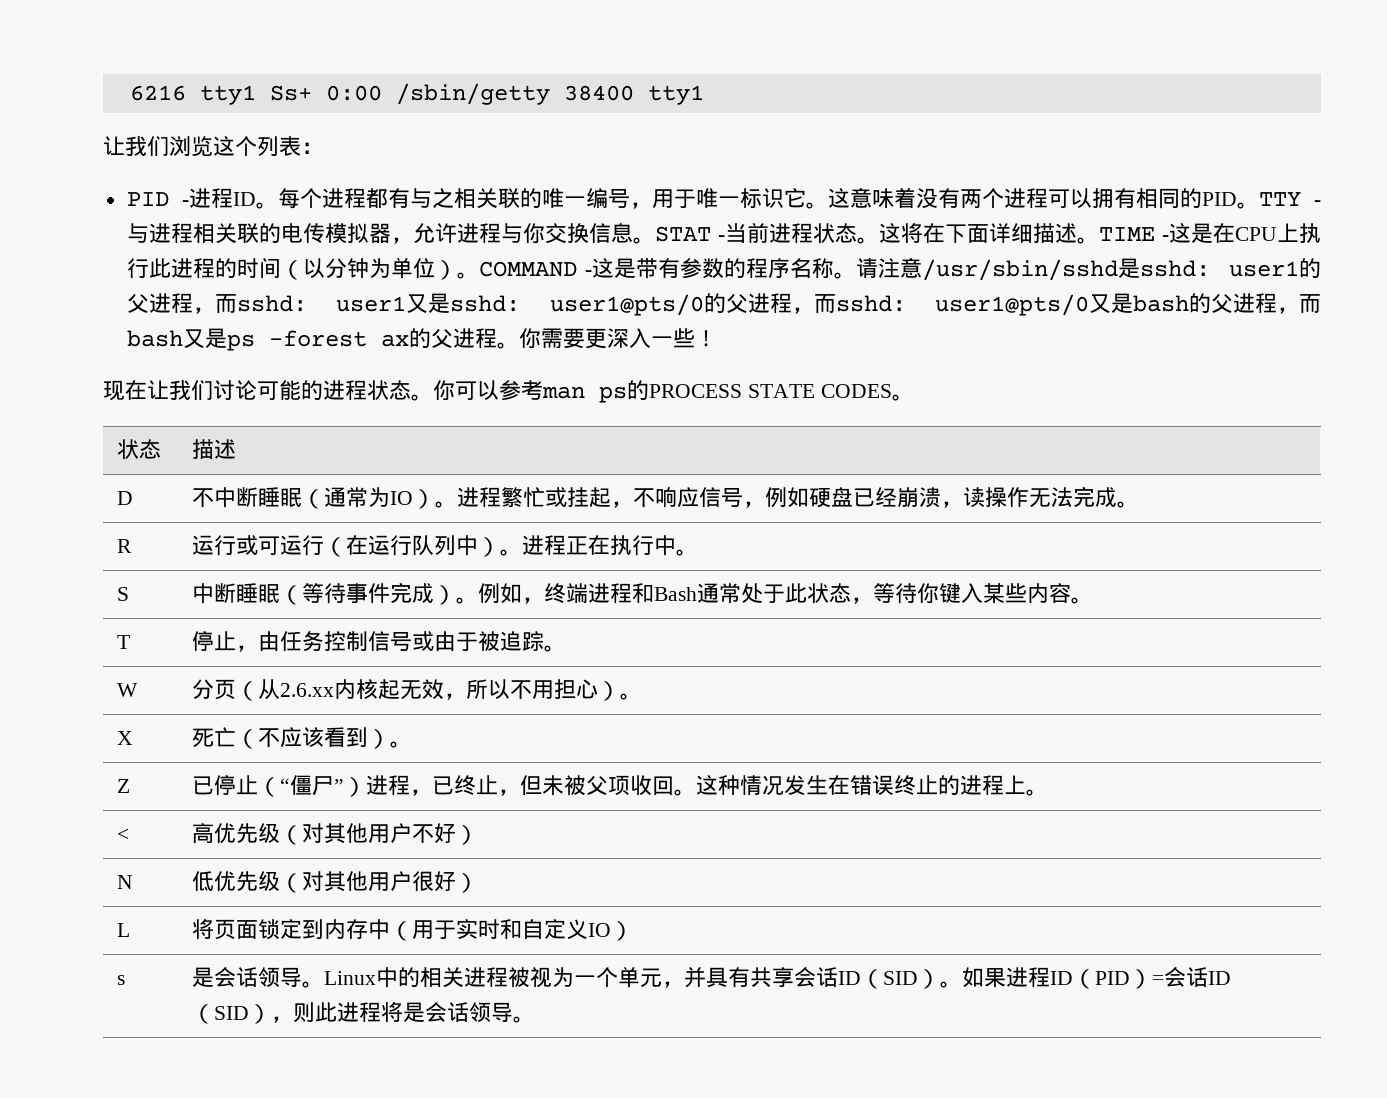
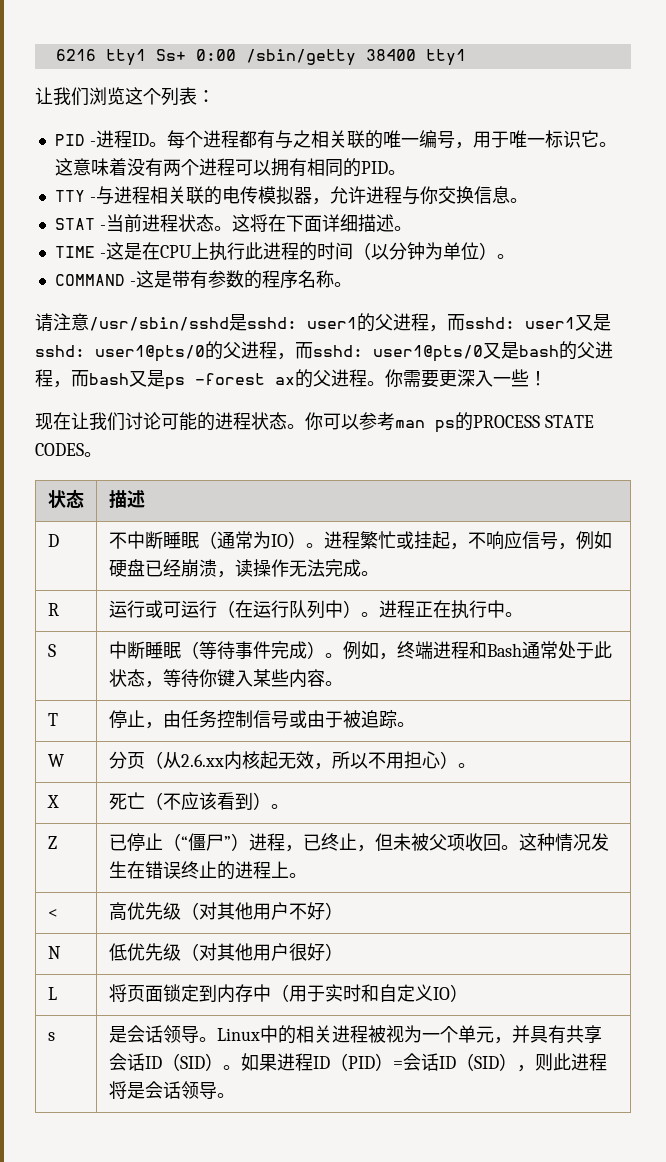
(1259, 205) none -> (406, 172) //
(655, 240) none -> (528, 200) //
(1099, 240) none -> (412, 228) //
(479, 275) none -> (515, 256) //
(856, 275) none -> (352, 284) //

